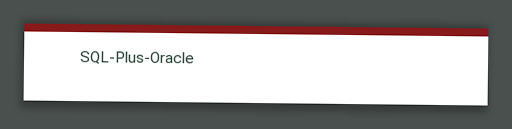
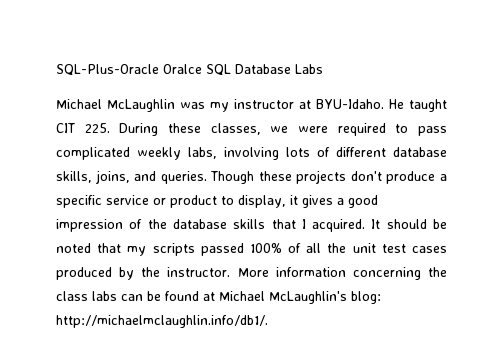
(195, 58) none -> [163,64,323,76] [56,99,447,112] [56,123,448,136] [56,147,447,160] [56,170,447,184] [56,195,378,208] [56,219,448,232] [56,243,448,256] [56,267,447,280] [56,291,381,304] [56,315,268,328] Oralce SQL Database Labs // Michael McLaughlin was my instructor at BYU-Idaho. He taught CIT 225. During these classes, we were required to pass complicated weekly labs, involving lots of different database skills, joins, and queries. Though these projects don't produce a specific service or product to display, it gives a good impression of the database skills that I acquired. It should be noted that my scripts passed 100% of all the unit test cases produced by the instructor. More information concerning the class labs can be found at Michael McLaughlin's blog: http://michaelmclaughlin.info/db1/.

